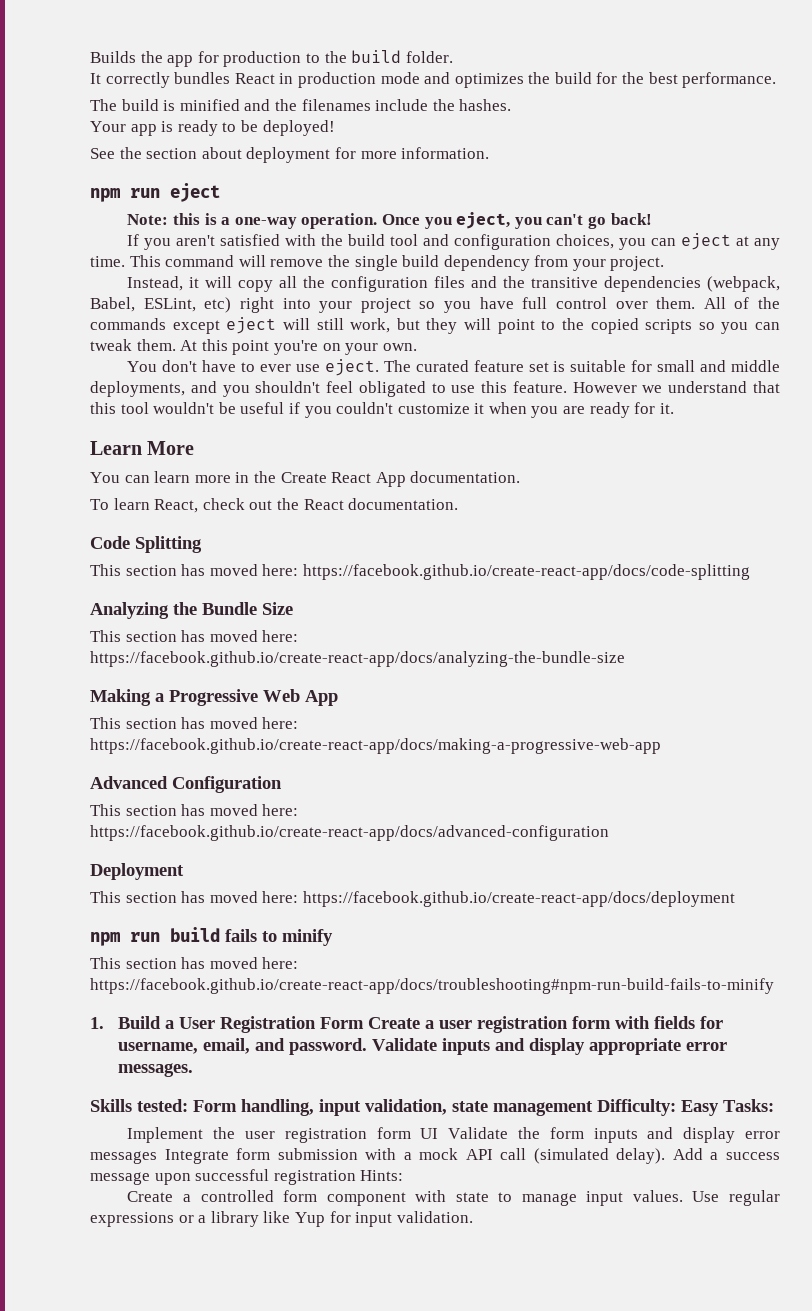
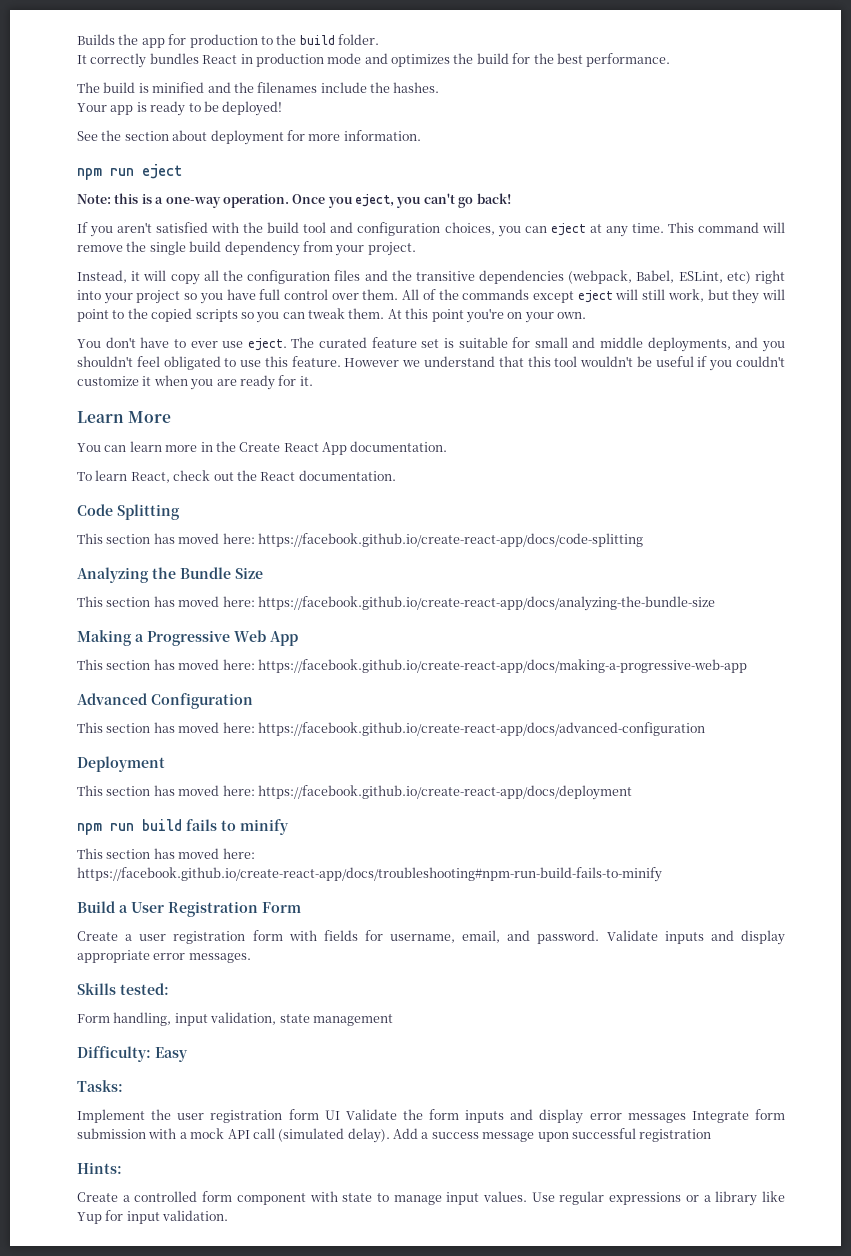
[90,1017,104,1029] 1. -> (662, 874) none
(364, 1023) none -> (301, 907) //
(188, 1105) none -> (169, 989) //
(593, 1108) none -> (393, 1020) //
(719, 1108) none -> (188, 1054) //
(356, 1177) none -> (712, 1135) //

